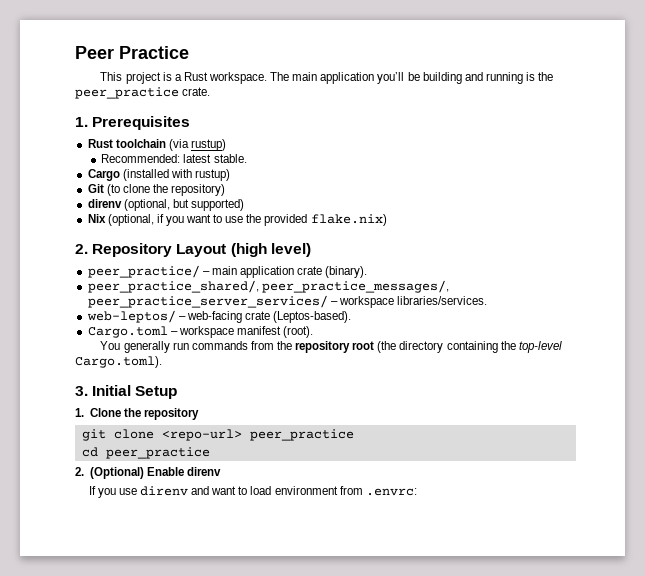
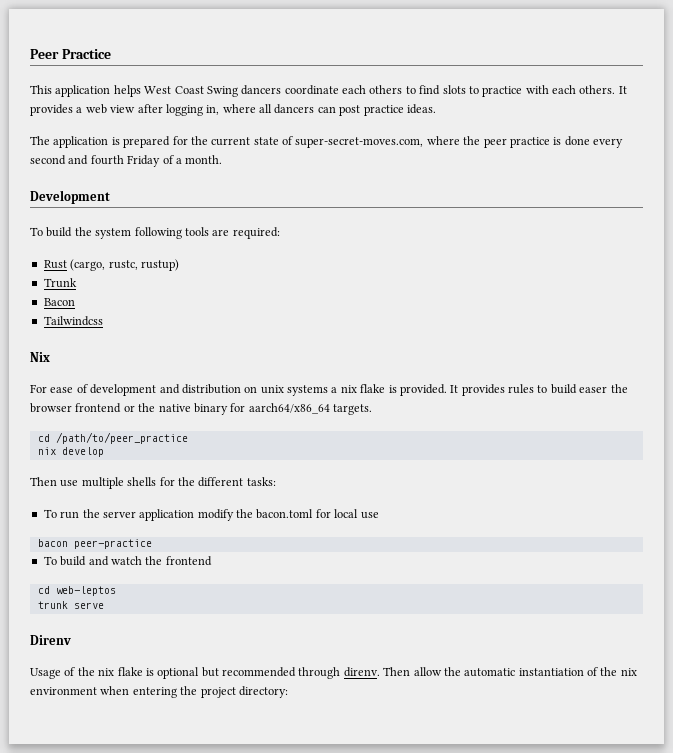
[125,72,554,84] [75,87,211,99] [75,116,191,130] [87,139,226,151] [101,154,247,163] [87,169,230,181] [87,184,226,196] [87,199,244,211] [87,214,387,226] [75,243,311,257] [87,265,368,278] [87,280,449,293] [87,295,487,308] [86,310,352,323] [87,326,314,338] [100,341,562,353] [75,356,162,368] [75,385,178,399] [75,408,199,420] [81,429,354,441] [81,447,210,459] [75,467,221,479] [88,486,417,498] project is a Rust workspace. The main application you’ll be building and running is the peer_practice crate. // 1. Prerequisites // Rust toolchain (via rustup) // Recommended: latest stable. // Cargo (installed with rustup) // Git (to clone the repository) // direnv (optional, but supported) // Nix (optional, if you want to use the provided flake.nix) // 2. Repository Layout (high level) // peer_practice/ – main application crate (binary). // peer_practice_shared/, peer_practice_messages/, peer_practice_server_services/ – workspace libraries/services. // web-leptos/ – web-facing crate (Leptos-based). // Cargo.toml – workspace manifest (root). // You generally run commands from the repository root (the directory containing the top-level Cargo.toml). // 3. Initial Setup // 1. Clone the repository // git clone <repo-url> peer_practice // cd peer_practice // 2. (Optional) Enable direnv // If you use direnv and want to load environment from .envrc: -> [55,85,627,97] [30,104,436,116] [30,136,623,148] [30,155,223,167] [30,190,110,204] [30,227,280,239] [43,259,179,271] [43,278,77,288] [43,298,75,306] [43,316,103,326] [30,352,50,362] [30,384,628,396] [30,403,372,415] [37,432,188,444] [37,447,104,457] [30,477,276,489] [43,509,379,521] [37,539,152,549] [43,556,212,566] [37,586,116,596] [37,601,104,609] [30,635,71,645] [30,667,637,679] [30,686,288,698] application helps West Coast Swing dancers coordinate each others to find slots to practice with each others. It provides a web view after logging in, where all dancers can post practice ideas. // The application is prepared for the current state of super-secret-moves.com, where the peer practice is done every second and fourth Friday of a month. // Development // To build the system following tools are required: // Rust (cargo, rustc, rustup) // Trunk // Bacon // Tailwindcss // Nix // For ease of development and distribution on unix systems a nix flake is provided. It provides rules to build easer the browser frontend or the native binary for aarch64/x86_64 targets. // cd /path/to/peer_practice // nix develop // Then use multiple shells for the different tasks: // To run the server application modify the bacon.toml for local use // bacon peer-practice // To build and watch the frontend // cd web-leptos // trunk serve // Direnv // Usage of the nix flake is optional but recommended through direnv. Then allow the automatic instantiation of the nix environment when entering the project directory:

